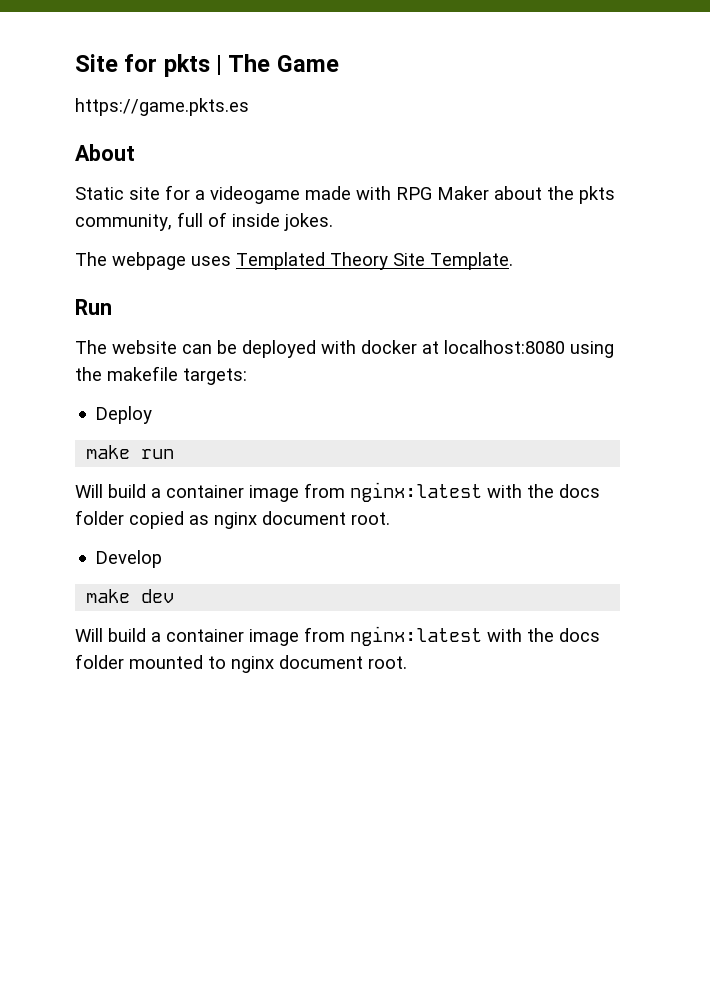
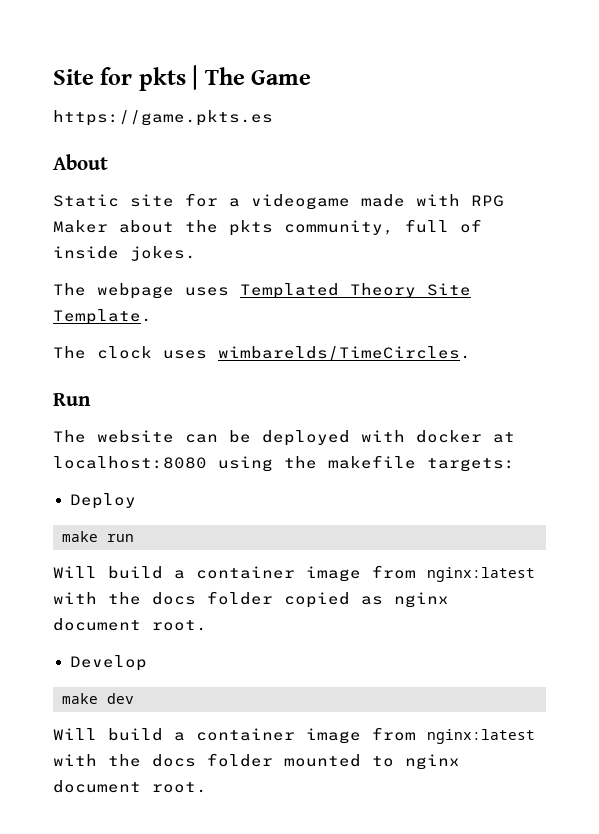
(513, 261) none -> [53,346,471,361] // The clock uses wimbarelds/TimeCircles.

